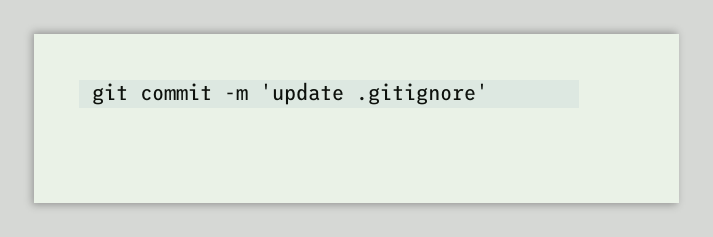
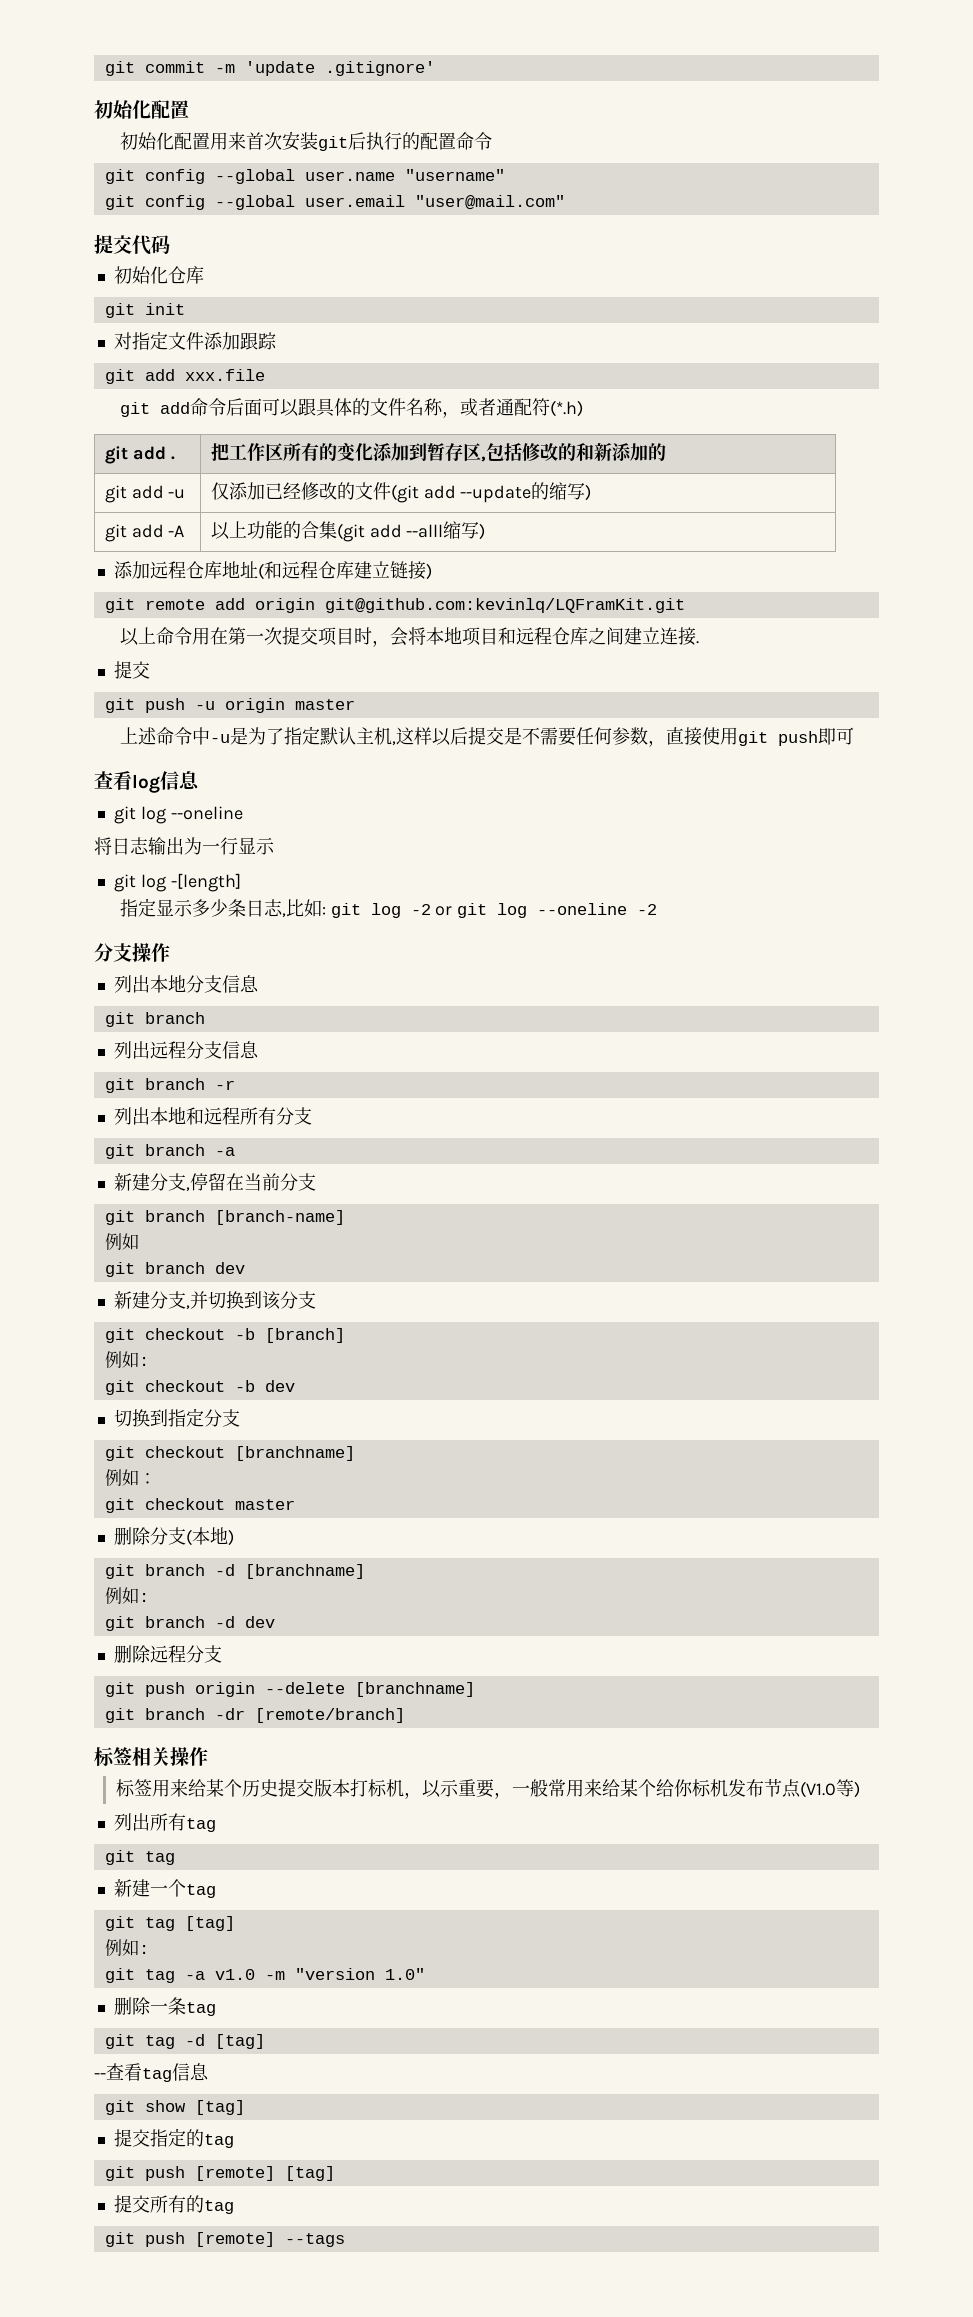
(488, 94) none -> [94,100,189,119] [119,131,492,151] [104,169,505,184] [104,195,565,210] [94,234,170,255] [113,266,204,284] [104,303,185,318] [113,331,277,350] [104,369,265,384] [119,398,583,418] [104,446,175,464] [210,442,666,462] [104,485,186,503] [210,482,592,503] [104,524,185,542] [210,521,486,542] [113,561,432,580] [104,598,685,613] [119,627,699,647] [113,661,150,679] [104,698,355,713] [119,726,854,747] [94,771,200,793] [113,806,243,824] [94,837,275,855] [113,873,241,892] [119,898,658,918] [94,943,170,962] [113,975,259,993] [104,1012,205,1027] [113,1041,259,1059] [104,1078,235,1093] [113,1107,312,1125] [104,1144,235,1159] [113,1173,316,1191] [104,1210,345,1225] [104,1233,139,1250] [104,1262,245,1277] [113,1291,316,1310] [104,1328,345,1343] [104,1351,149,1368] [104,1380,295,1395] [113,1408,240,1427] [104,1446,355,1461] [104,1469,156,1486] [104,1498,295,1513] [113,1527,234,1546] [104,1564,365,1579] [104,1587,149,1604] [104,1616,275,1631] [113,1645,222,1663] [104,1682,475,1697] [104,1708,405,1723] [94,1747,208,1767] [115,1779,860,1799] [113,1813,216,1832] [104,1850,175,1865] [113,1879,216,1898] [104,1916,235,1931] [104,1939,149,1956] [104,1968,425,1983] [113,1997,216,2016] [104,2034,265,2049] [94,2063,209,2082] [104,2100,245,2115] [113,2128,234,2148] [104,2166,335,2181] [113,2195,234,2214] [104,2232,345,2247] // 初始化配置 // 初始化配置用来首次安装git后执行的配置命令 // git config --global user.name "username" // git config --global user.email "user@mail.com" // 提交代码 // 初始化仓库 // git init // 对指定文件添加跟踪 // git add xxx.file // git add命令后面可以跟具体的文件名称，或者通配符(*.h) // git add . | 把工作区所有的变化添加到暂存区,包括修改的和新添加的 // git add -u | 仅添加已经修改的文件(git add --update的缩写) // git add -A | 以上功能的合集(git add --alll缩写) // 添加远程仓库地址(和远程仓库建立链接) // git remote add origin git@github.com:kevinlq/LQFramKit.git // 以上命令用在第一次提交项目时，会将本地项目和远程仓库之间建立连接. // 提交 // git push -u origin master // 上述命令中-u是为了指定默认主机,这样以后提交是不需要任何参数，直接使用git push即可 // 查看log信息 // git log --oneline // 将日志输出为一行显示 // git log -[length] // 指定显示多少条日志,比如: git log -2 or git log --oneline -2 // 分支操作 // 列出本地分支信息 // git branch // 列出远程分支信息 // git branch -r // 列出本地和远程所有分支 // git branch -a // 新建分支,停留在当前分支 // git branch [branch-name] // 例如 // git branch dev // 新建分支,并切换到该分支 // git checkout -b [branch] // 例如: // git checkout -b dev // 切换到指定分支 // git checkout [branchname] // 例如： // git checkout master // 删除分支(本地) // git branch -d [branchname] // 例如: // git branch -d dev // 删除远程分支 // git push origin --delete [branchname] // git branch -dr [remote/branch] // 标签相关操作 // 标签用来给某个历史提交版本打标机，以示重要，一般常用来给某个给你标机发布节点(V1.0等) // 列出所有tag // git tag // 新建一个tag // git tag [tag] // 例如: // git tag -a v1.0 -m "version 1.0" // 删除一条tag // git tag -d [tag] // --查看tag信息 // git show [tag] // 提交指定的tag // git push [remote] [tag] // 提交所有的tag // git push [remote] --tags

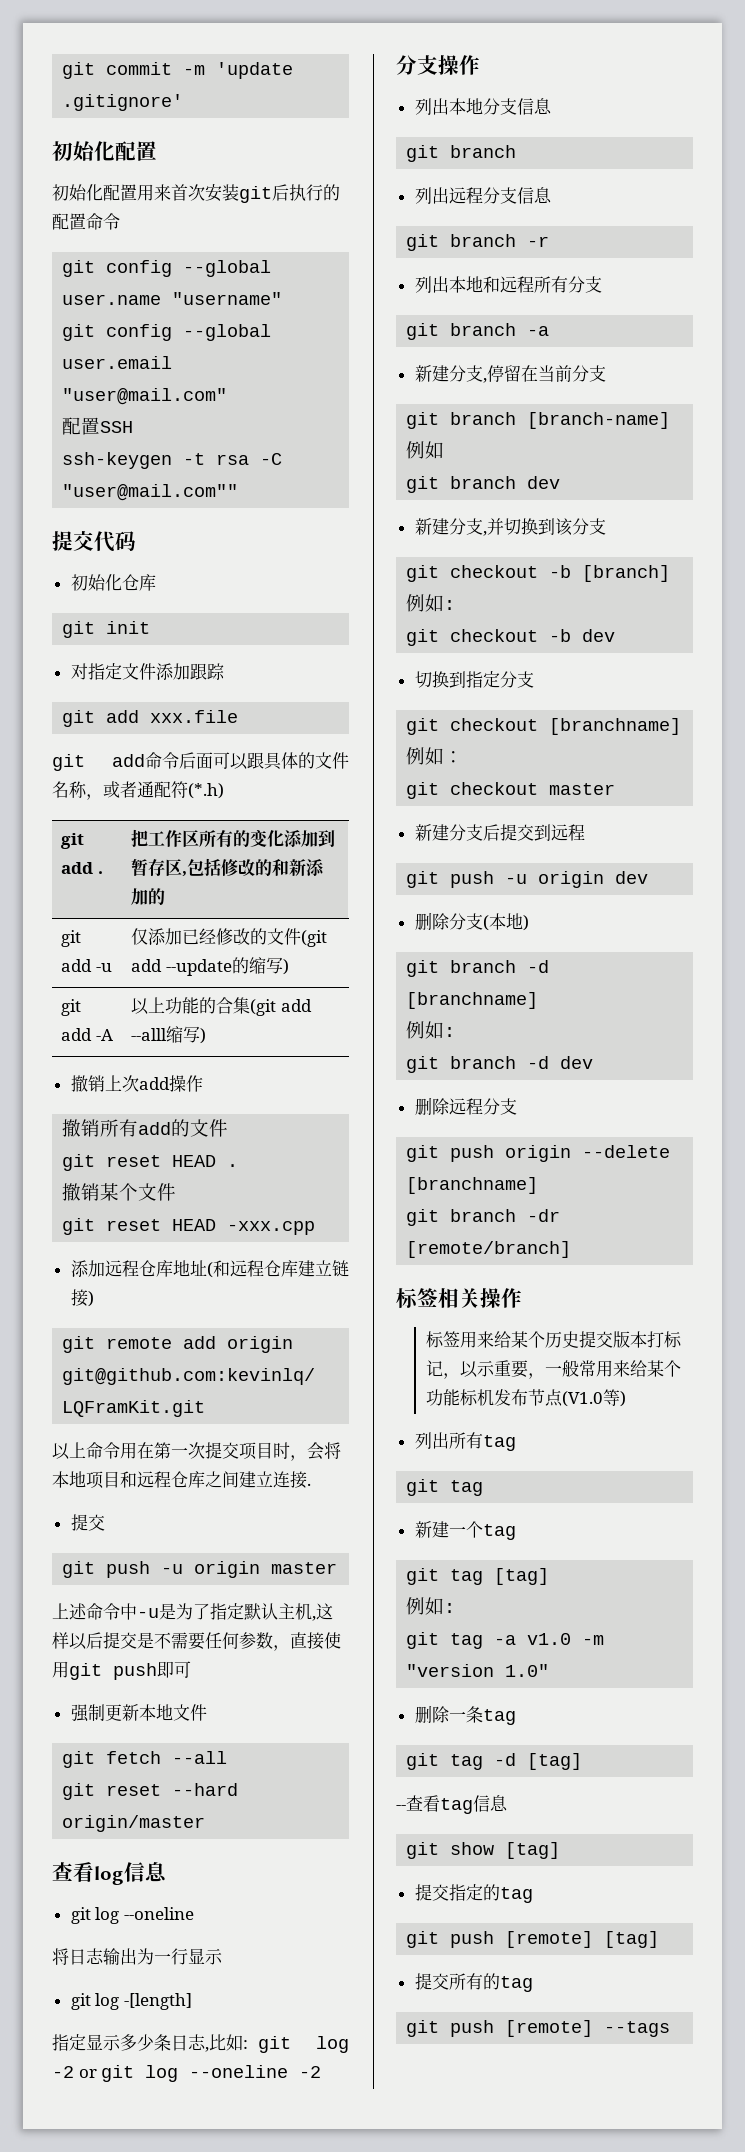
(565, 202) none -> [62,417,134,435] [62,452,283,469] [62,484,239,501] // 配置SSH // ssh-keygen -t rsa -C "user@mail.com""
(486, 531) none -> [70,1075,203,1092] [62,1119,229,1137] [62,1154,239,1171] [62,1183,177,1201] [62,1218,316,1235] // 撤销上次add操作 // 撤销所有add的文件 // git reset HEAD . // 撤销某个文件 // git reset HEAD -xxx.cpp
(854, 736) none -> [70,1704,207,1722] [62,1751,228,1768] [62,1783,239,1800] [62,1815,206,1832] // 强制更新本地文件 // git fetch --all // git reset --hard origin/master
(295, 1504) none -> [414,824,585,841] [406,871,649,888] // 新建分支后提交到远程 // git push -u origin dev
[385,1779,404,1797] 机 -> [425,1360,443,1376] 记
[655,1779,693,1797] 给你 -> [425,1389,460,1406] 功能

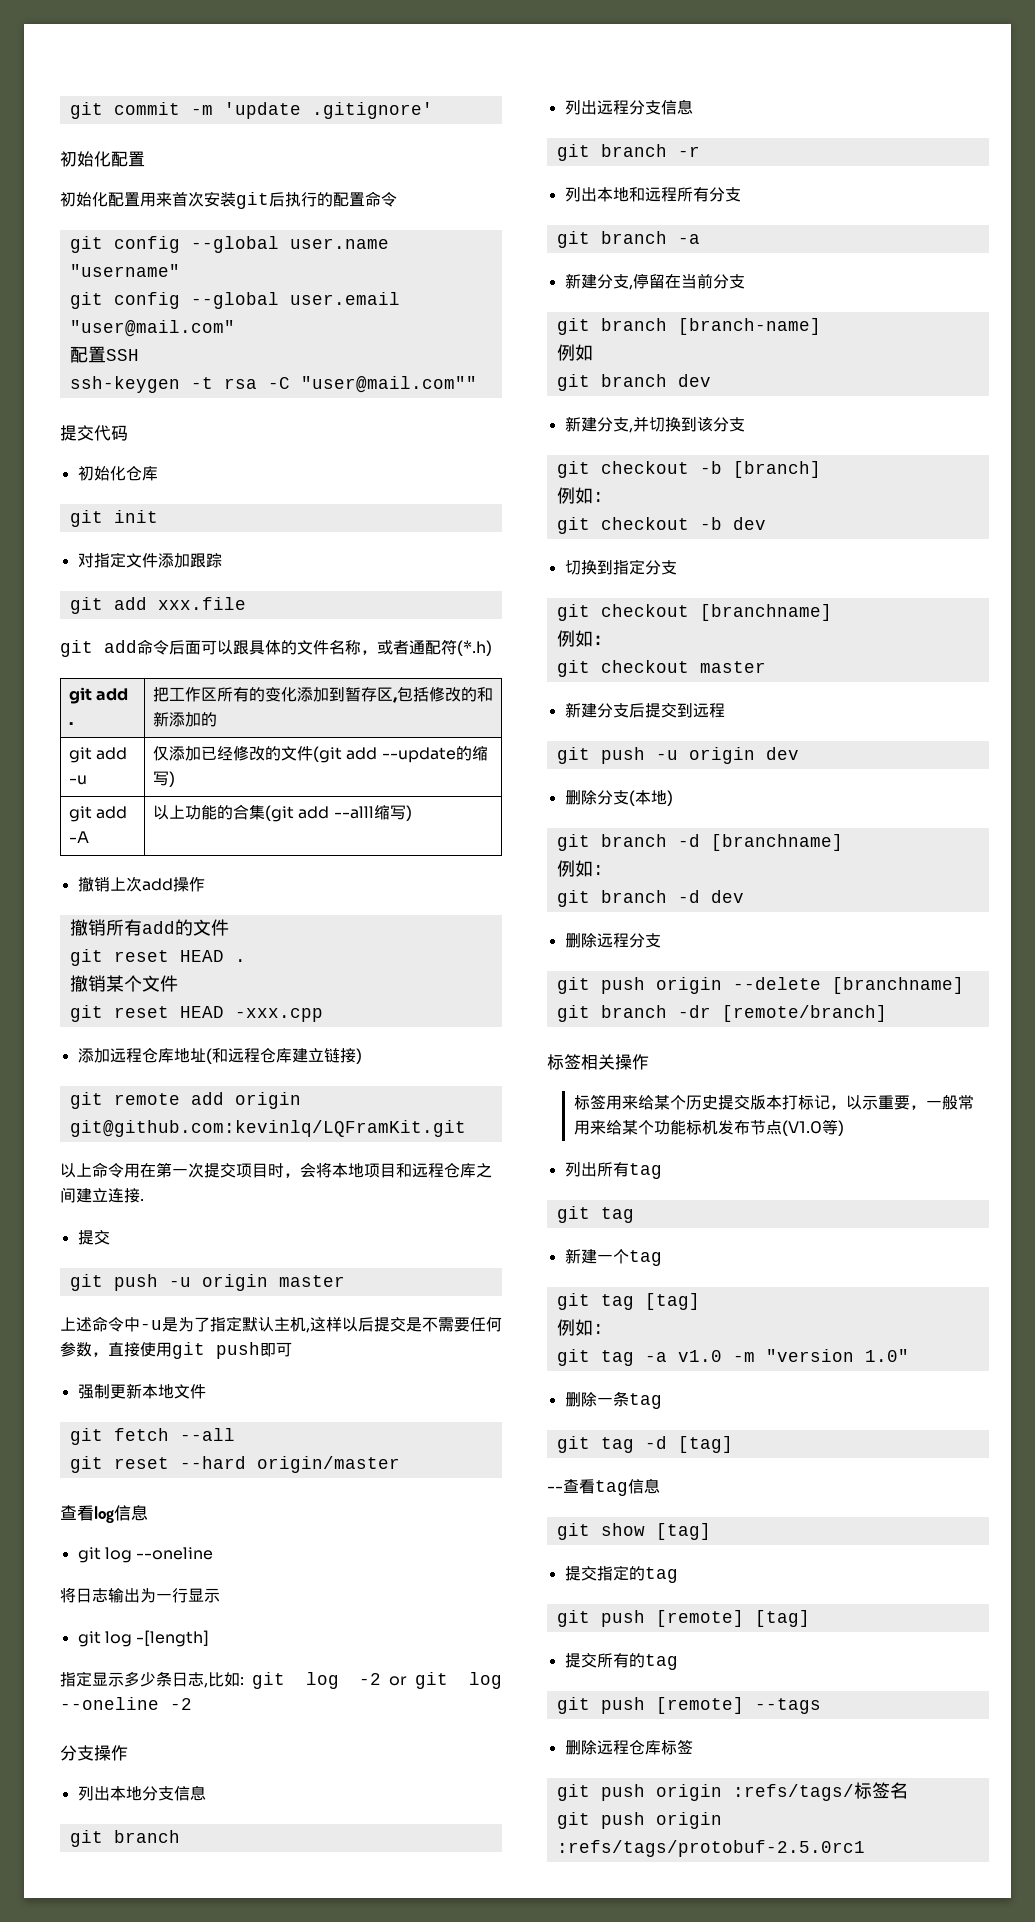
(671, 2029) none -> [564,1739,693,1755] [556,1782,908,1801] [556,1812,722,1829] [556,1840,865,1857] // 删除远程仓库标签 // git push origin :refs/tags/标签名 // git push origin :refs/tags/protobuf-2.5.0rc1

